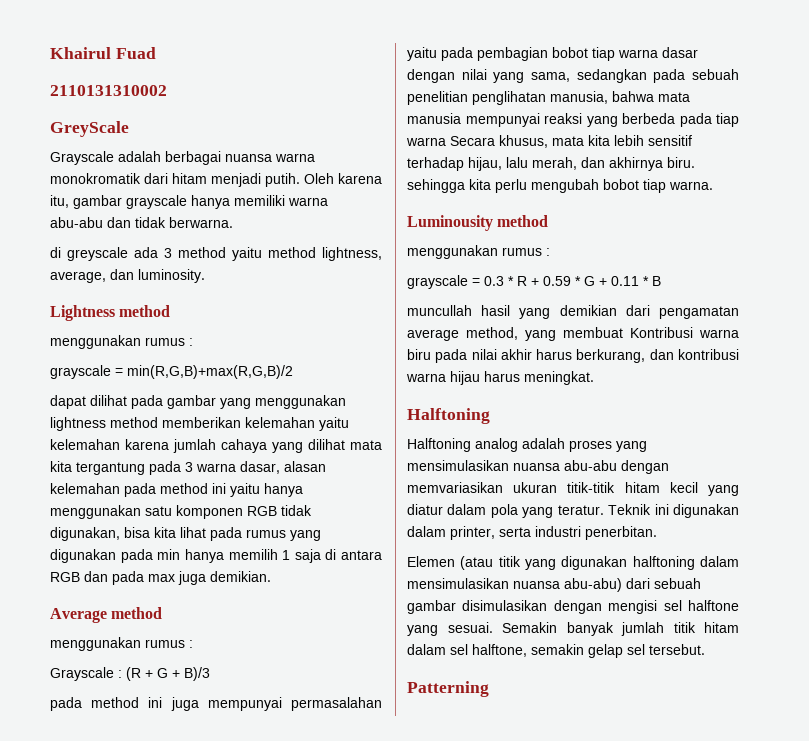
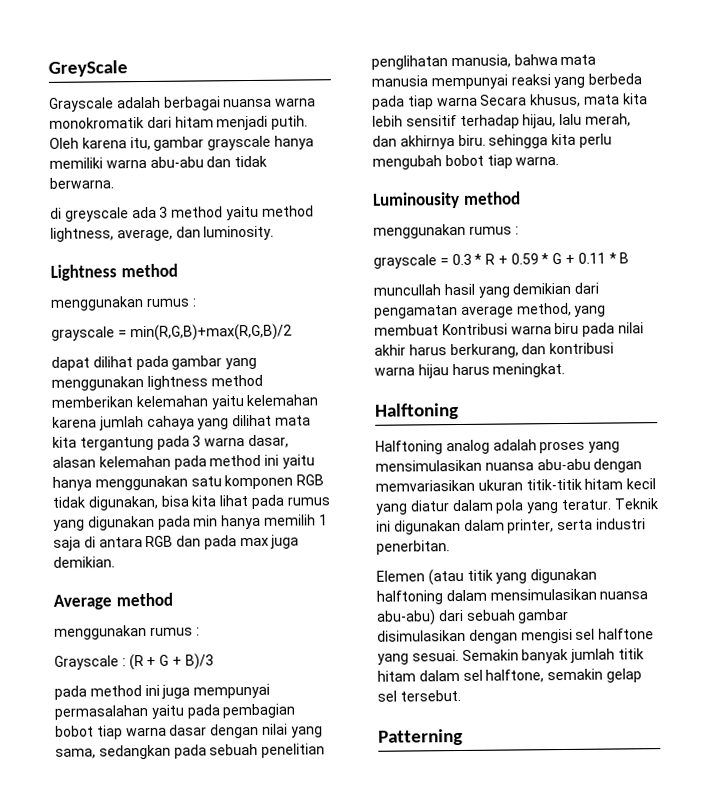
[50,47,156,59] [50,85,167,96] Khairul Fuad // 2110131310002 // -> (48, 68) none

